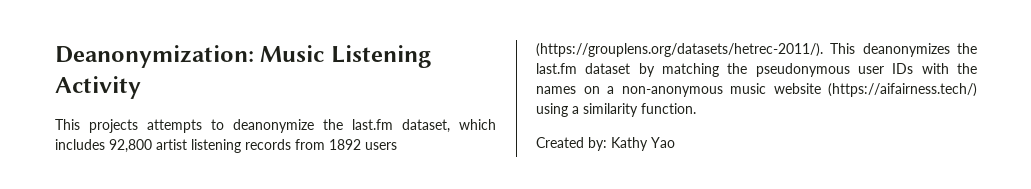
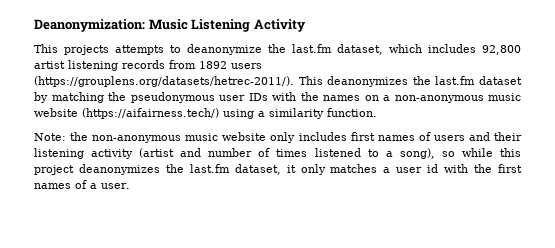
[536,137,675,151] Created by: Kathy Yao -> [34,132,522,143] [34,148,522,159] [34,164,522,175] [34,180,130,189] Note: the non-anonymous music website only includes first names of users and their listening activity (artist and number of times listened to a song), so while this project deanonymizes the last.fm dataset, it only matches a user id with the first names of a user.

